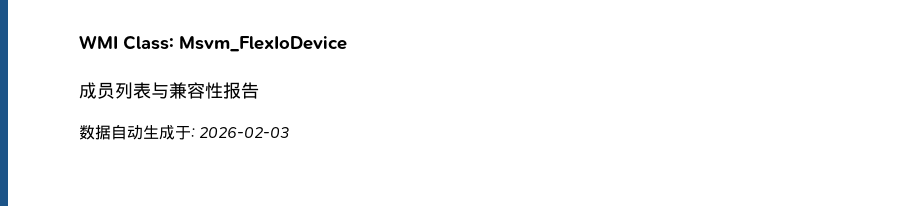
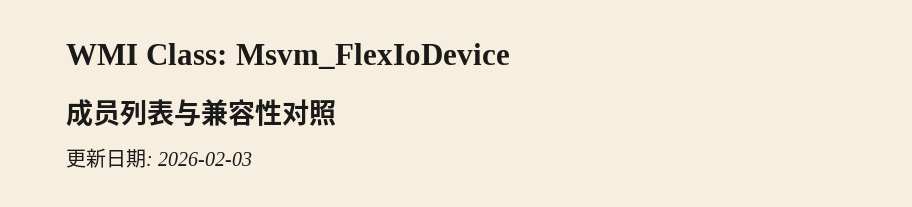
[223,82,259,99] [79,125,191,140] 报告 // 数据自动生成于 -> [282,99,336,126] [66,148,146,168] 对照 // 更新日期

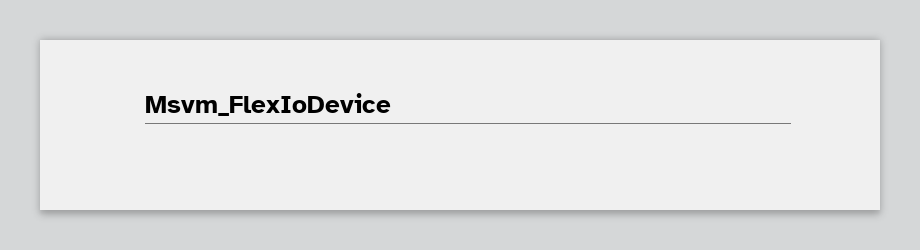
[66,43,228,65] WMI Class: -> (145, 104) none
[66,99,336,127] [66,148,253,168] // 成员列表与兼容性对照 // 更新日期: 2026-02-03 -> (391, 104) none

